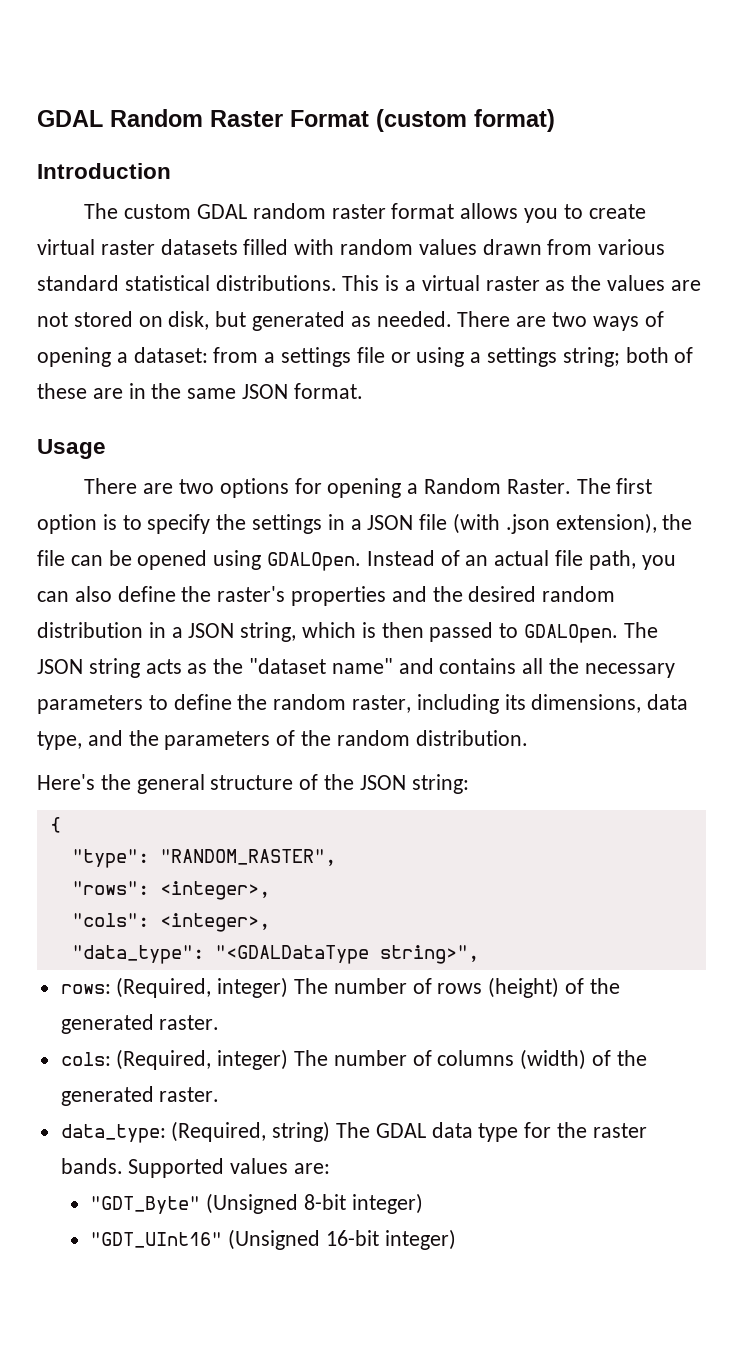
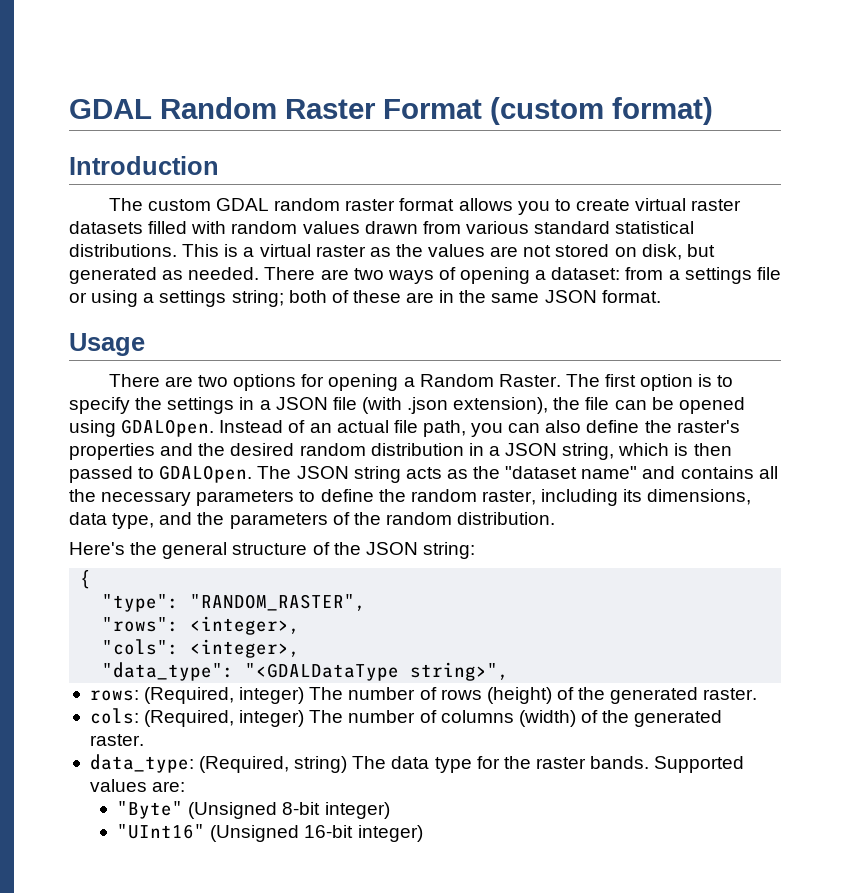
[375,1123,426,1138] GDAL -> (387, 762) none
[90,1196,201,1214] "GDT_Byte" -> [117,801,184,819] "Byte"
[90,1232,223,1248] "GDT_UInt16" -> [117,824,206,839] "UInt16"

